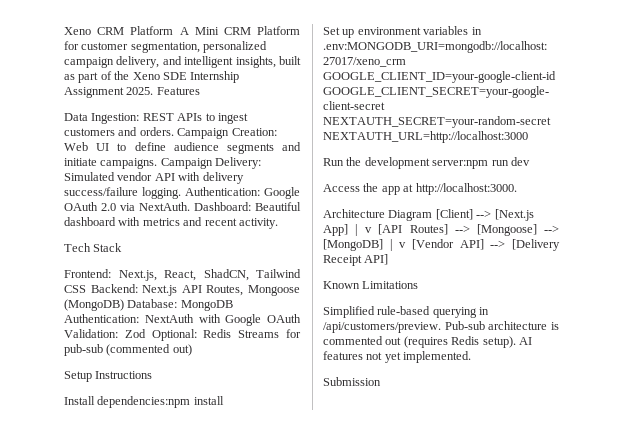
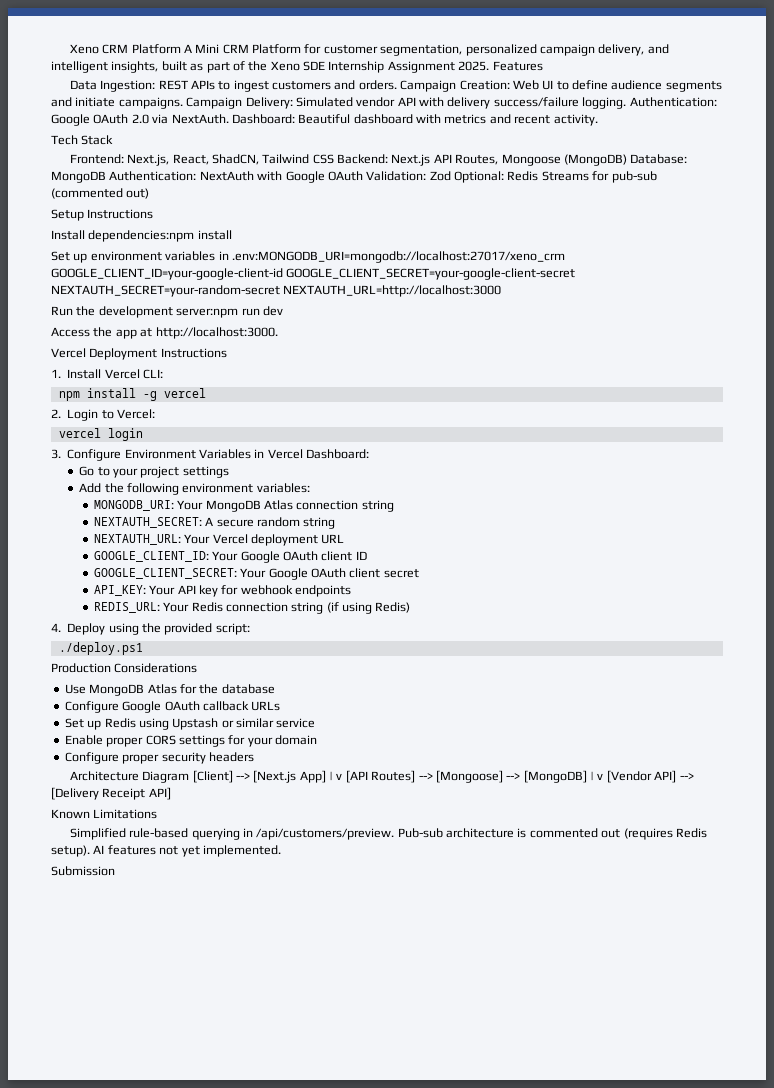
(517, 189) none -> [51,348,227,360] [51,369,163,379] [58,388,206,401] [51,409,155,421] [58,428,143,441] [51,449,370,461] [79,466,229,478] [79,483,310,495] [93,500,394,512] [93,517,336,529] [93,534,345,546] [93,551,367,563] [93,568,419,580] [93,585,352,597] [93,602,411,614] [51,623,250,635] [58,642,143,655] [51,663,198,673] [64,684,275,696] [64,701,281,713] [64,718,316,730] [64,735,317,747] [64,752,254,764] // Vercel Deployment Instructions // 1. Install Vercel CLI: // npm install -g vercel // 2. Login to Vercel: // vercel login // 3. Configure Environment Variables in Vercel Dashboard: // Go to your project settings // Add the following environment variables: // MONGODB_URI: Your MongoDB Atlas connection string // NEXTAUTH_SECRET: A secure random string // NEXTAUTH_URL: Your Vercel deployment URL // GOOGLE_CLIENT_ID: Your Google OAuth client ID // GOOGLE_CLIENT_SECRET: Your Google OAuth client secret // API_KEY: Your API key for webhook endpoints // REDIS_URL: Your Redis connection string (if using Redis) // 4. Deploy using the provided script: // ./deploy.ps1 // Production Considerations // Use MongoDB Atlas for the database // Configure Google OAuth callback URLs // Set up Redis using Upstash or similar service // Enable proper CORS settings for your domain // Configure proper security headers

